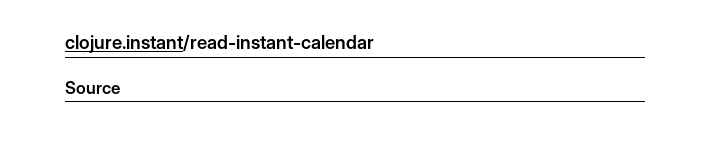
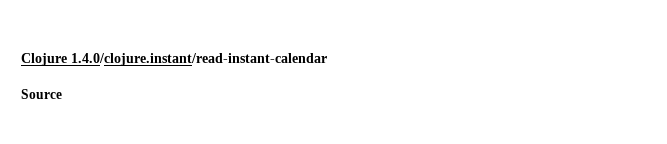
[65,34,374,53] clojure.instant/read-instant-calendar -> [21,53,327,66] Clojure 1.4.0/clojure.instant/read-instant-calendar

